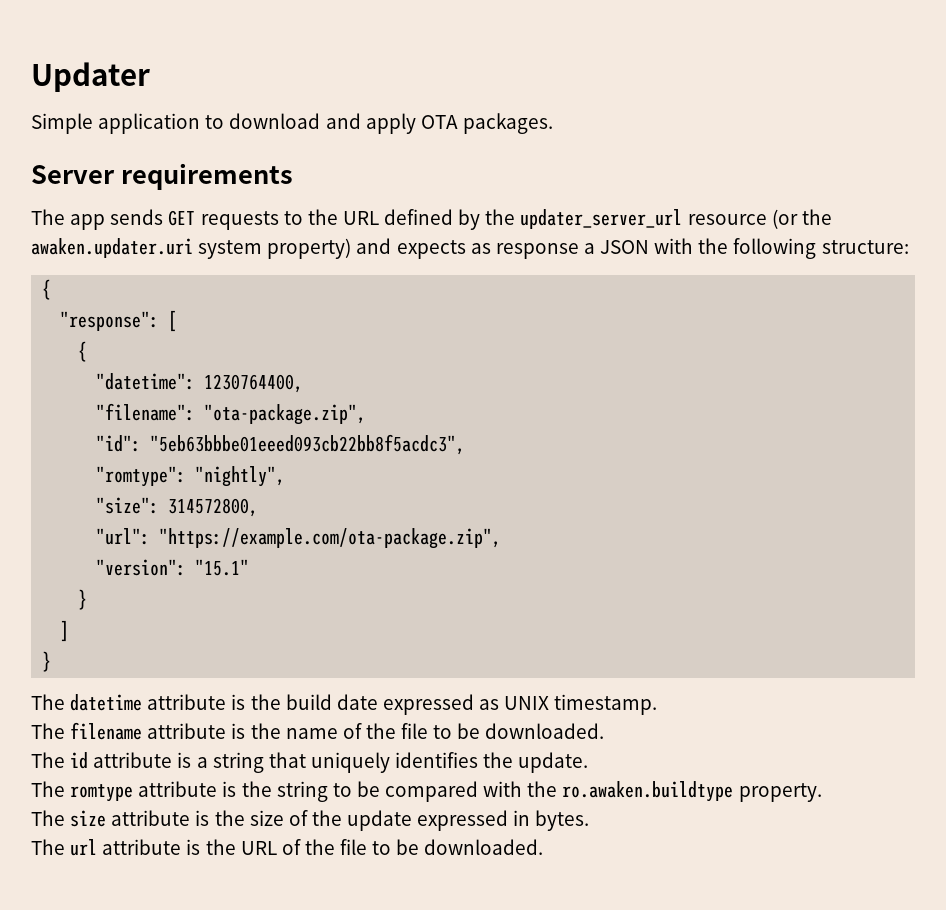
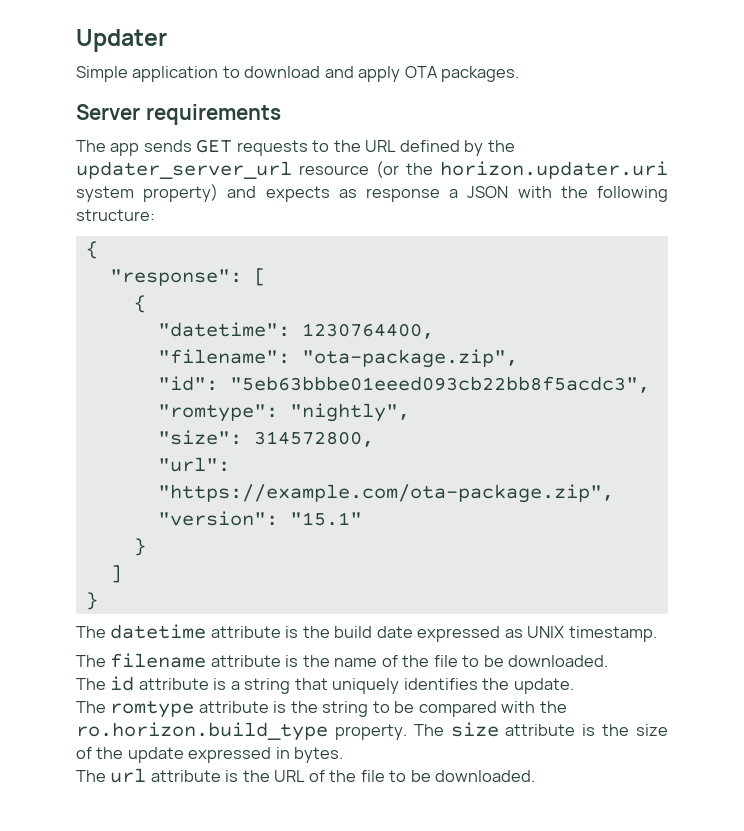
[31,238,193,258] awaken.updater.uri -> [440,161,668,179] horizon.updater.uri
[562,781,734,802] ro.awaken.buildtype -> [76,722,328,741] ro.horizon.build_type
(822, 792) // -> (407, 732) none

